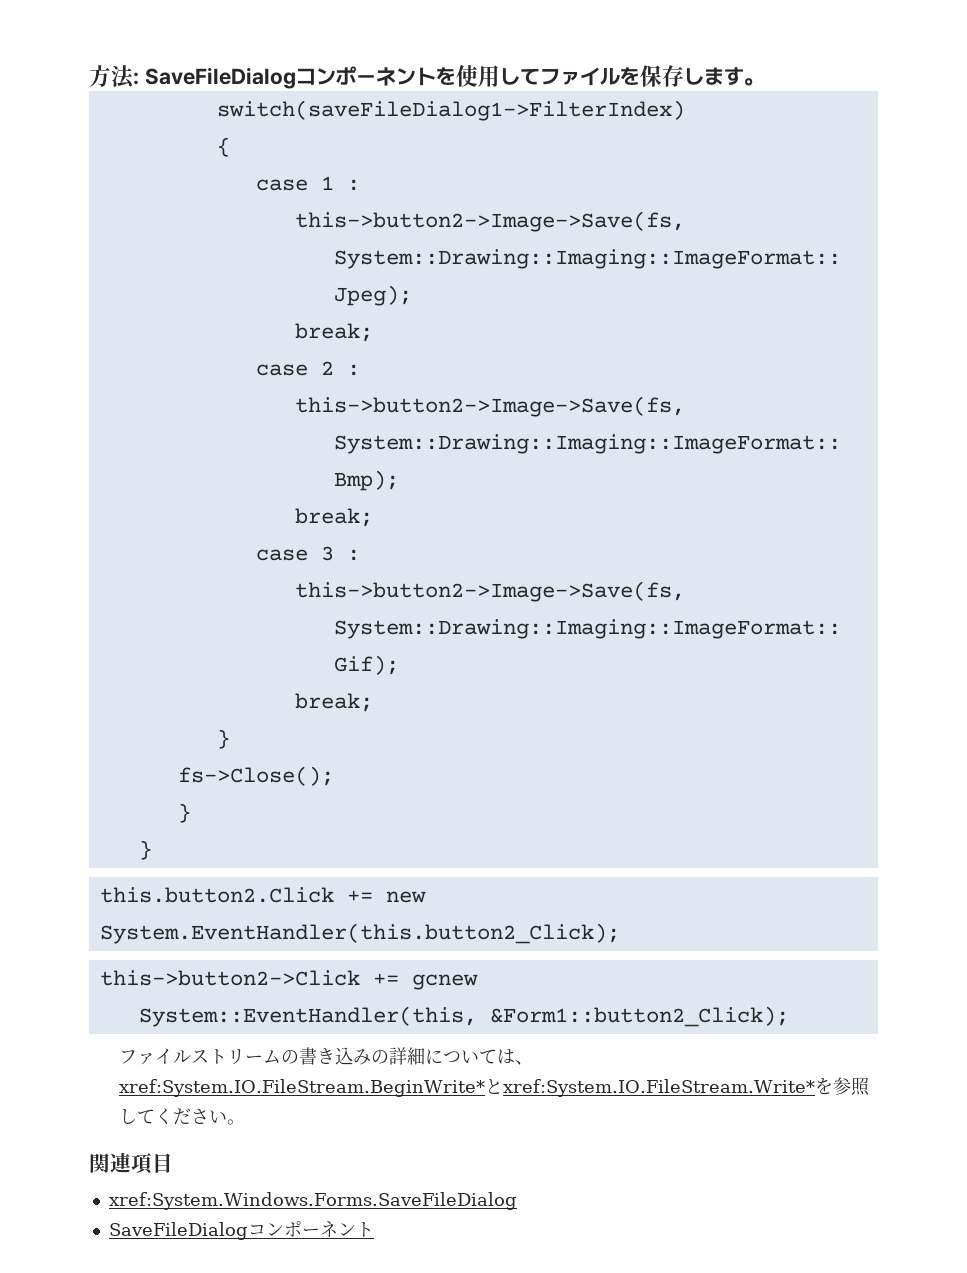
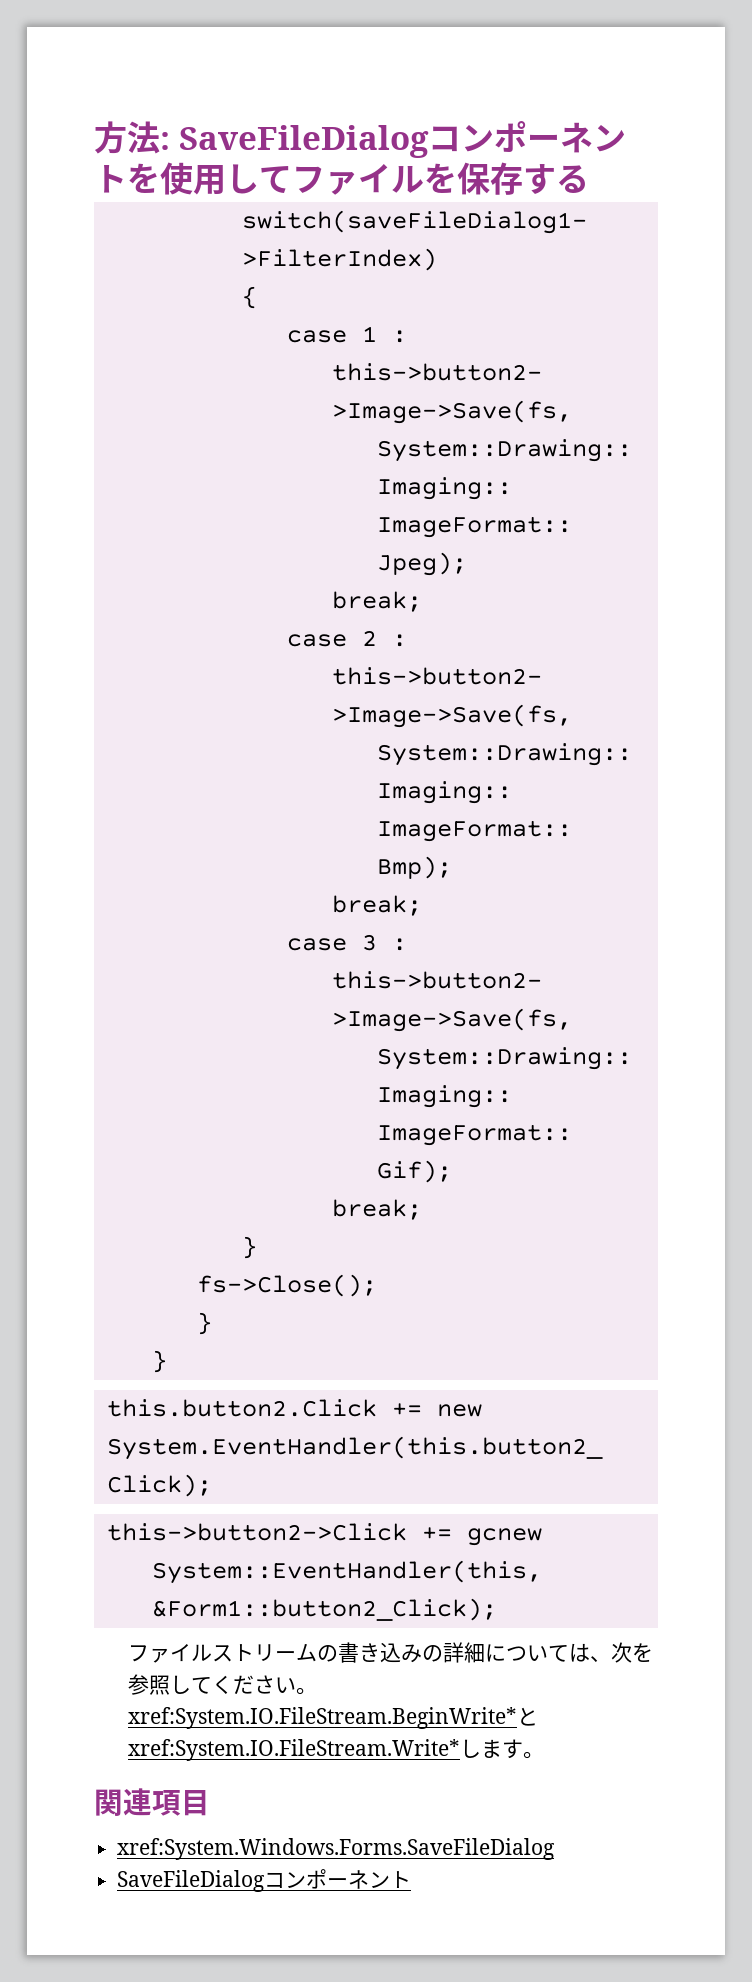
[683,67,764,86] します。 -> [523,164,589,194] する
[119,1079,816,1097] xref:System.IO.FileStream.BeginWrite*とxref:System.IO.FileStream.Write* -> [610,1642,632,1663] 次
(246, 1122) none -> [127,1707,538,1729] [127,1739,544,1761] xref:System.IO.FileStream.BeginWrite*とxref:System.IO.FileStream.Write*します。

